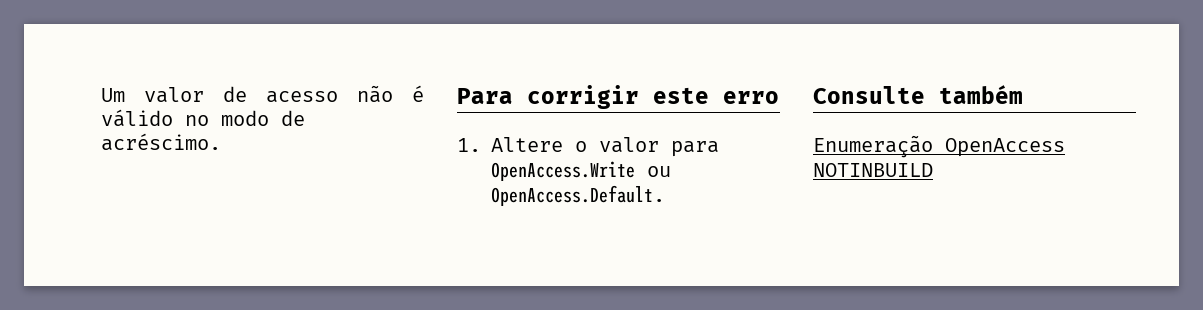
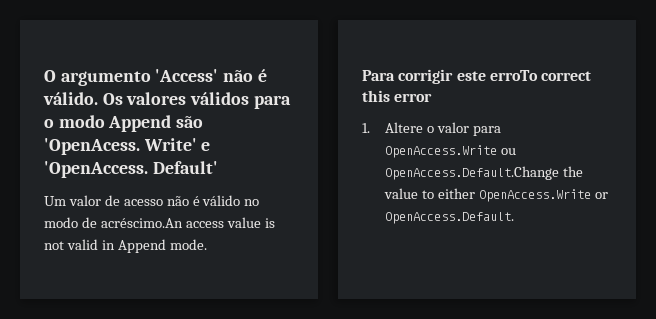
(101, 95) none -> [44,69,267,86] [43,92,291,109] [44,115,204,132] [44,138,211,155] [44,161,218,178] O argumento 'Access' não é válido. Os valores válidos para o modo Append são 'OpenAcess. Write' e 'OpenAccess. Default' //
[101,133,221,151] acréscimo. -> [100,217,275,228] [44,239,207,253] acréscimo.An access value is not valid in Append mode.
[723,91,779,104] erro -> [489,70,592,81] [362,90,433,102] erroTo correct this error
[491,185,665,206] [813,85,1023,104] [813,135,1065,158] [813,163,933,177] OpenAccess.Default. // Consulte também // Enumeração OpenAccess NOTINBUILD -> [384,166,583,180] [383,188,608,202] [384,212,514,224] OpenAccess.Default.Change the value to either OpenAccess.Write or OpenAccess.Default.

